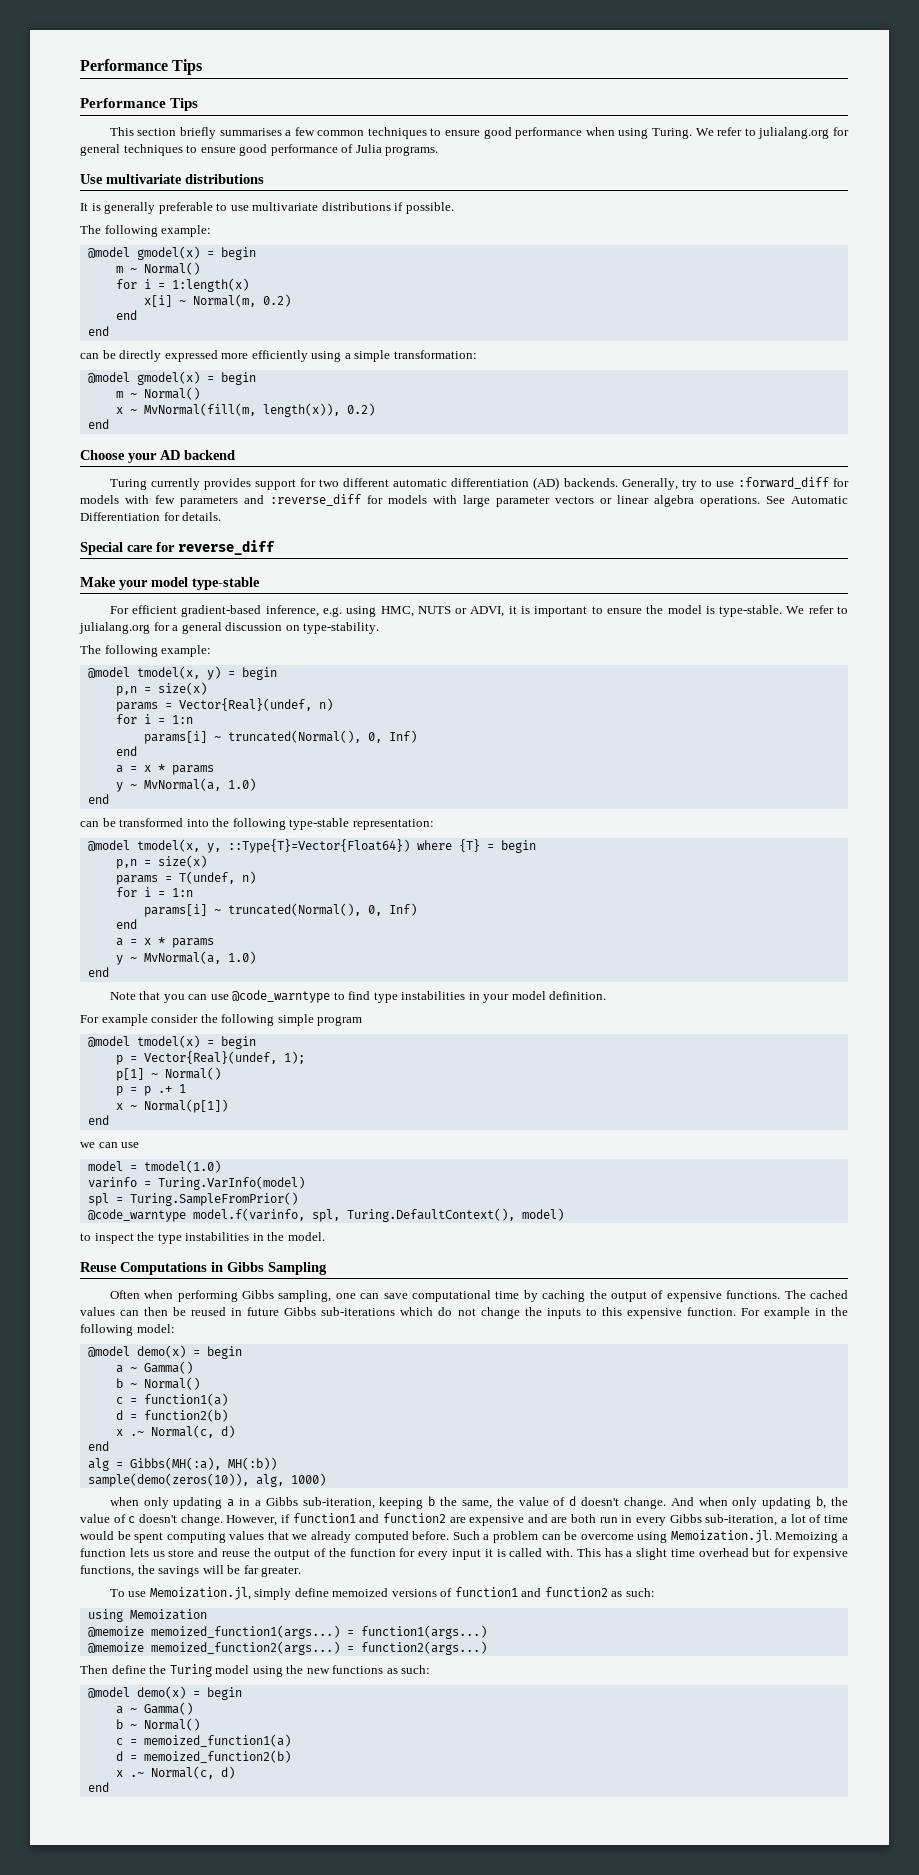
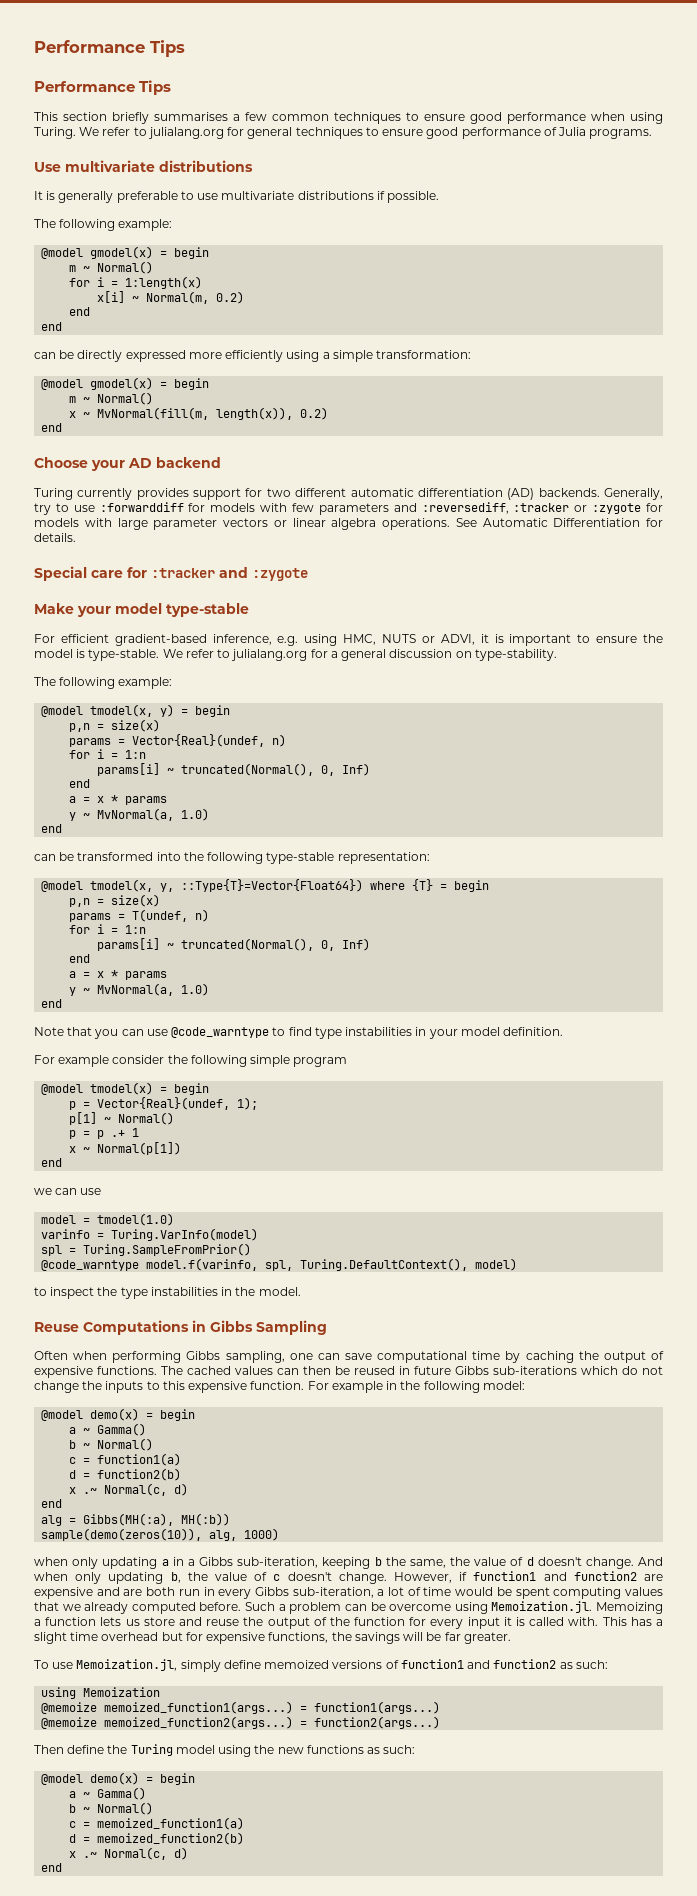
[737,477,829,489] :forward_diff -> [99,502,184,512] :forwarddiff
[270,494,361,506] :reverse_diff -> [421,502,642,514] :reversediff, :tracker or :zygote
[178,540,275,555] reverse_diff -> [151,567,308,581] :tracker and :zygote

